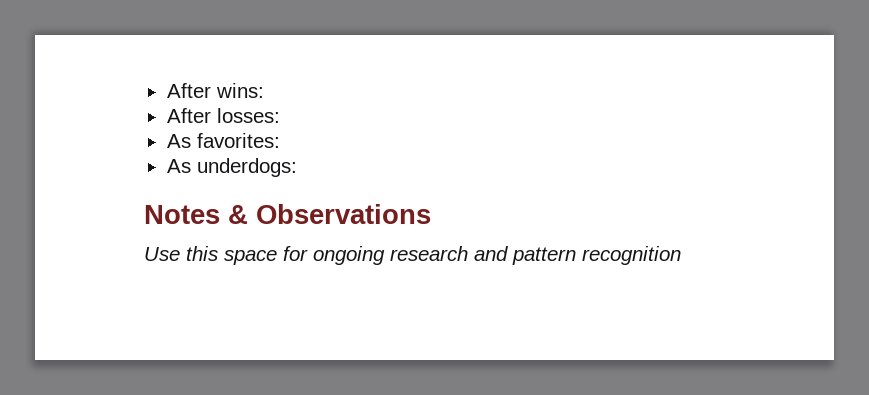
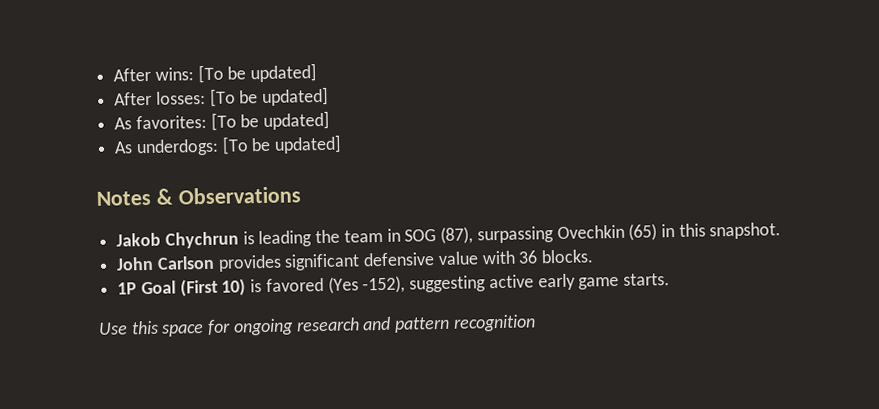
(264, 90) none -> [197,63,318,84] [To be updated]
(280, 115) none -> [208,86,330,107] [To be updated]
(280, 140) none -> [210,110,331,131] [To be updated]
(297, 167) none -> [221,134,343,155] [To be updated]
(431, 214) none -> [116,222,782,249] [116,249,595,272] [117,273,670,297] // Jakob Chychrun is leading the team in SOG (87), surpassing Ovechkin (65) in this snapshot. // John Carlson provides significant defensive value with 36 blocks. // 1P Goal (First 10) is favored (Yes -152), suggesting active early game starts.

